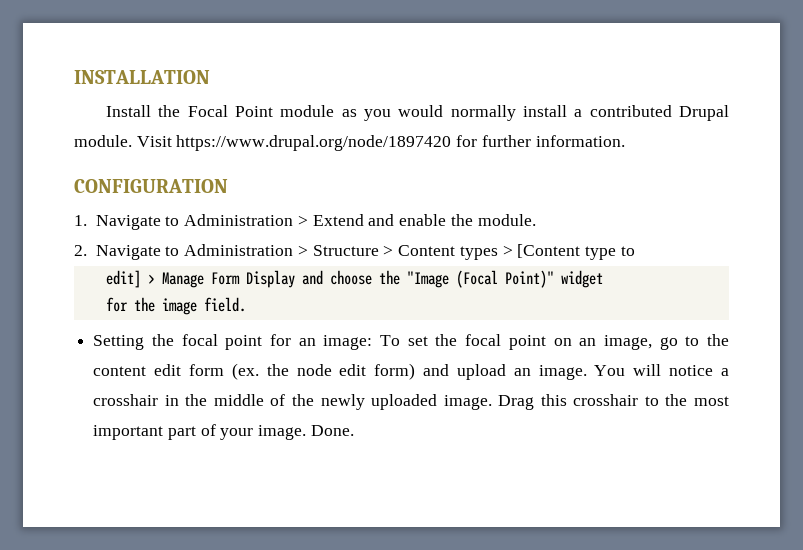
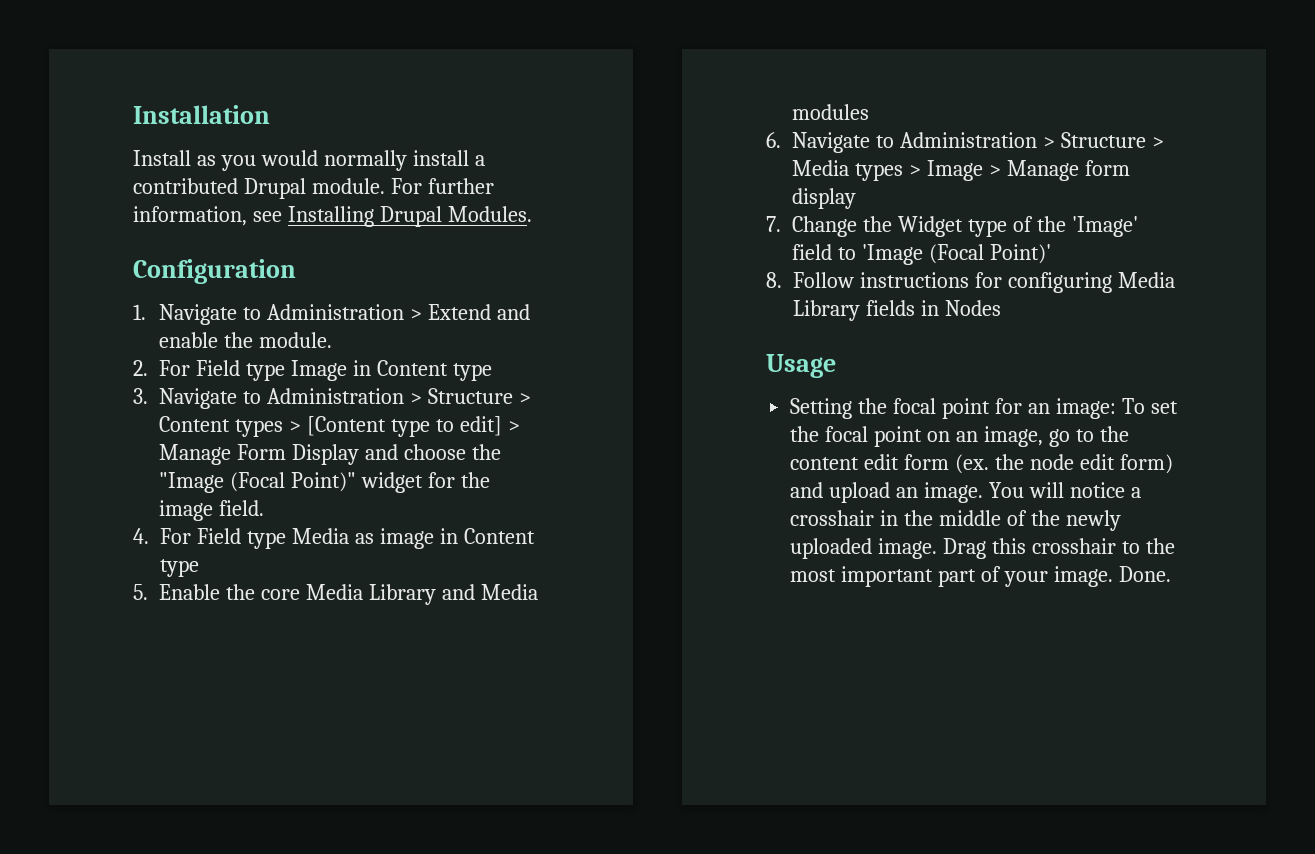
[74,70,210,84] INSTALLATION -> [133,105,270,124] Installation
[158,105,335,117] the Focal Point module -> (191, 158) none
[136,135,625,151] [74,179,228,193] Visit https://www.drupal.org/node/1897420 for further information. // CONFIGURATION -> [390,178,494,194] [133,206,532,227] [133,259,296,284] For further information, see Installing Drupal Modules. // Configuration
(87, 250) none -> [159,360,492,381] [133,388,148,404] For Field type Image in Content type // 3.
(635, 251) // -> (454, 425) none
(603, 279) // -> (424, 482) none
(246, 304) none -> [133,528,535,549] [160,559,199,577] [133,584,538,605] [792,104,870,120] [766,132,1164,153] [792,160,1130,181] [792,188,857,209] [766,216,1138,237] [792,244,1052,265] [766,272,1175,293] [793,300,1001,321] [766,354,836,378] // 4. For Field type Media as image in Content type // 5. Enable the core Media Library and Media modules // 6. Navigate to Administration > Structure > Media types > Image > Manage form display // 7. Change the Widget type of the 'Image' field to 'Image (Focal Point)' // 8. Follow instructions for configuring Media Library fields in Nodes // Usage

